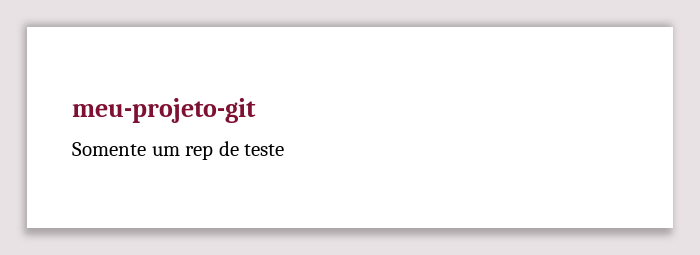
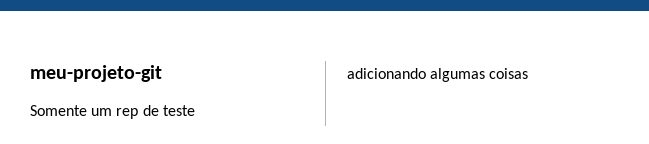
(285, 150) none -> [347,68,529,82] // adicionando algumas coisas

